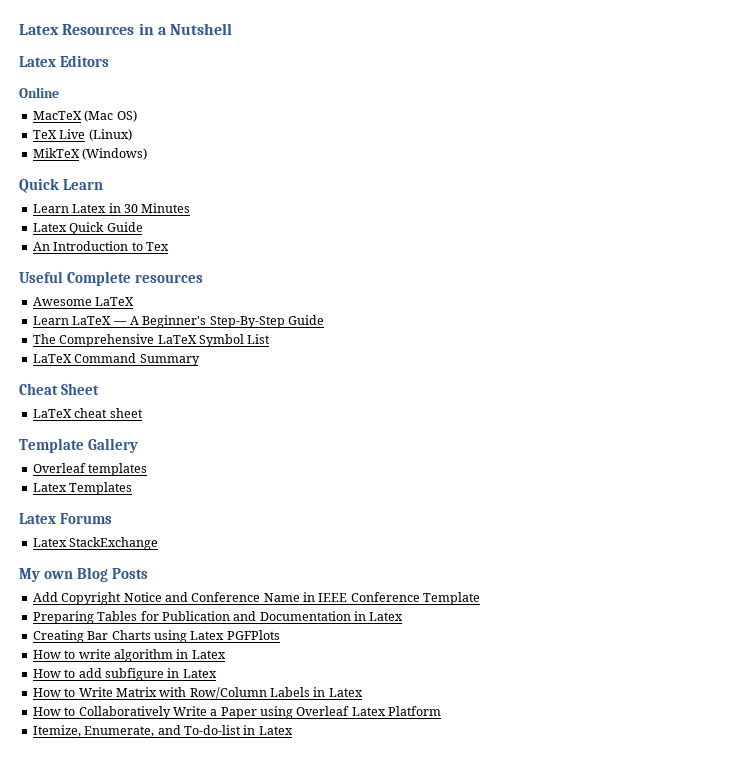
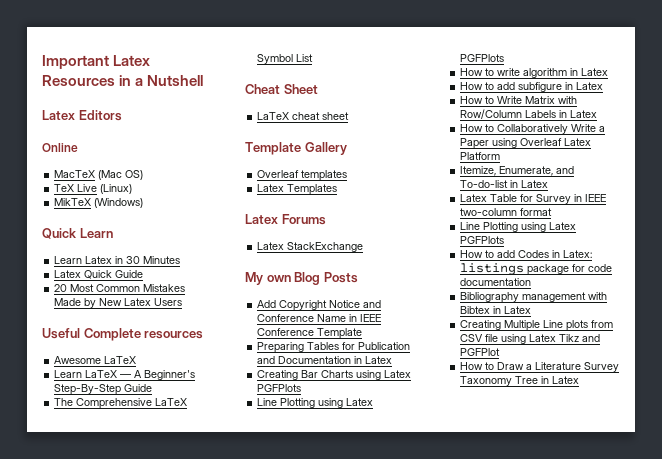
(19, 29) none -> [42,55,109,69] Important
[32,241,169,251] An Introduction to Tex -> [54,284,186,292] [54,298,183,308] 20 Most Common Mistakes Made by New Latex Users
[32,353,200,366] // LaTeX Command Summary -> (314, 58) none
(280, 635) none -> [257,398,374,408] [460,54,505,62] // Line Plotting using Latex PGFPlots
(293, 730) none -> [460,194,607,204] [460,208,553,216] [460,222,577,232] [460,236,505,244] [460,250,593,258] [460,263,613,275] [460,278,532,286] [460,292,608,303] [460,306,532,314] [460,320,614,331] [460,334,601,344] [460,348,501,356] [460,362,620,372] [460,376,580,386] // Latex Table for Survey in IEEE two-column format // Line Plotting using Latex PGFPlots // How to add Codes in Latex: listings package for code documentation // Bibliography management with Bibtex in Latex // Creating Multiple Line plots from CSV file using Latex Tikz and PGFPlot // How to Draw a Literature Survey Taxonomy Tree in Latex

